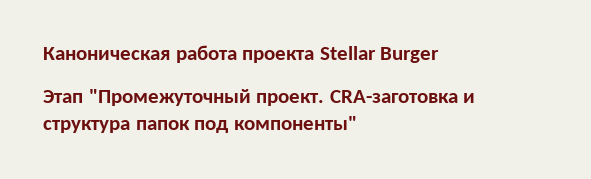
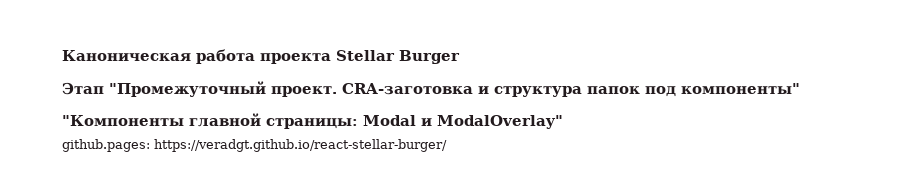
(357, 123) none -> [62,113,563,129] [62,139,447,152] // "Компоненты главной страницы: Modal и ModalOverlay" // github.pages: https://veradgt.github.io/react-stellar-burger/

